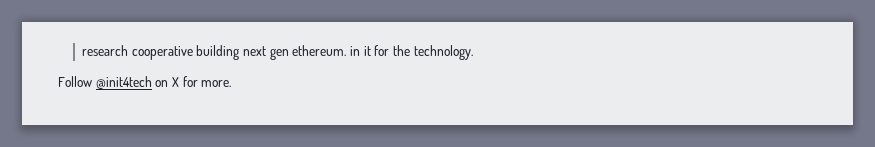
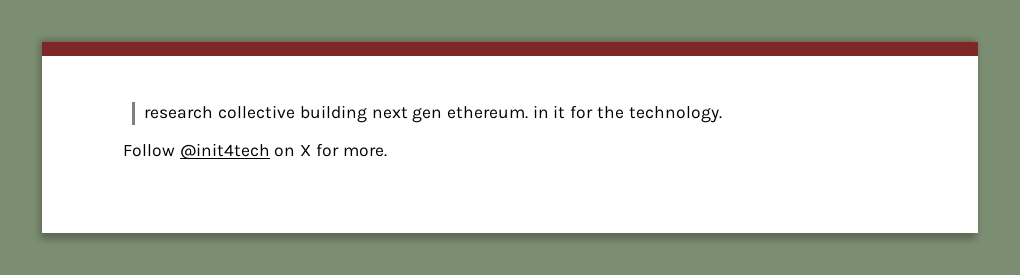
[131,46,193,60] cooperative -> [218,105,296,119] collective

